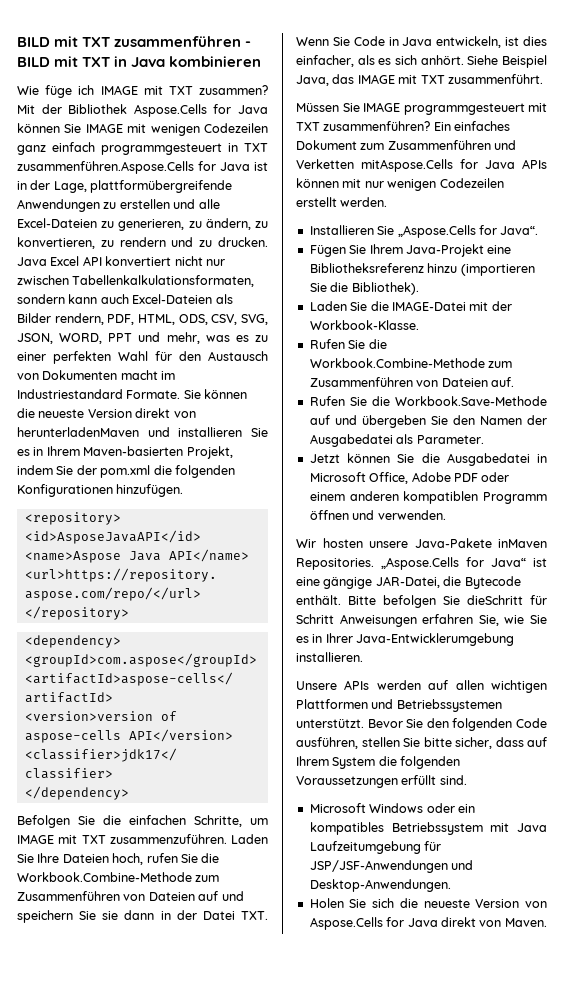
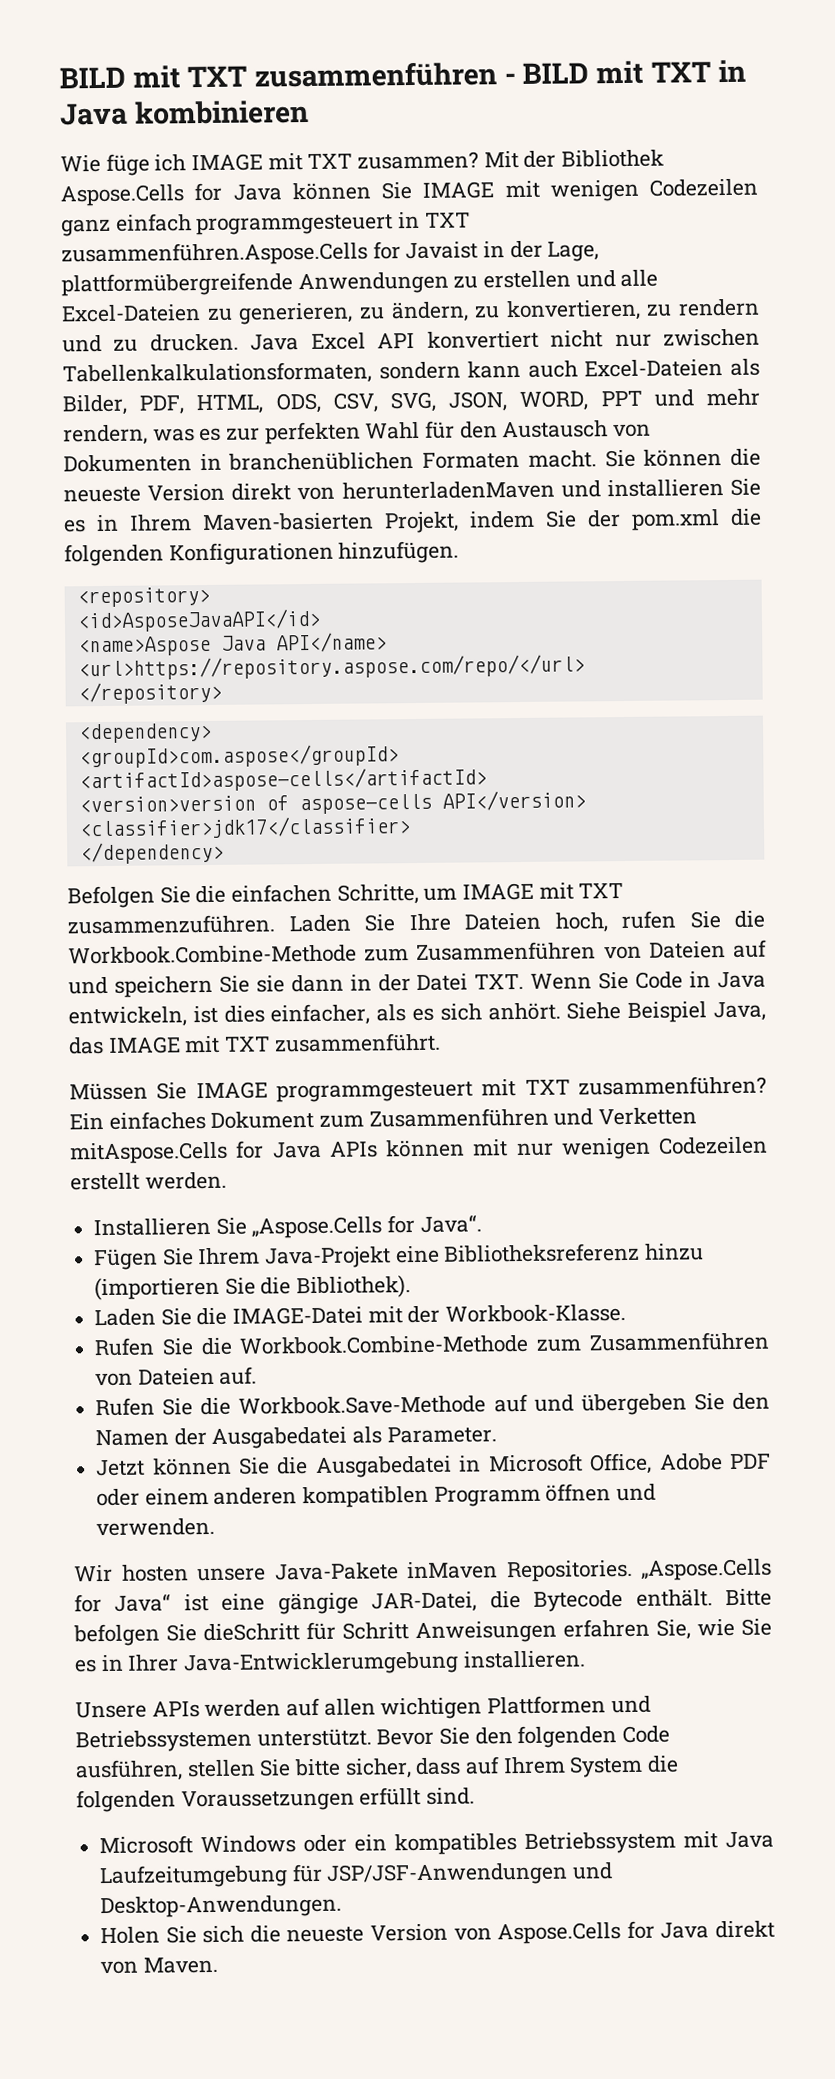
[220,162,268,171] Java ist -> [405,241,479,260] Javaist
[17,313,104,325] Bilder rendern, -> [62,394,127,416] Bilder,
[166,332,268,344] [17,352,46,361] mehr, was es zu einer -> [706,388,760,407] [63,424,261,446] mehr rendern, was es zur
[120,370,176,380] [17,389,181,399] macht im Industriestandard Formate. -> [199,450,597,471] in branchenüblichen Formaten macht.

